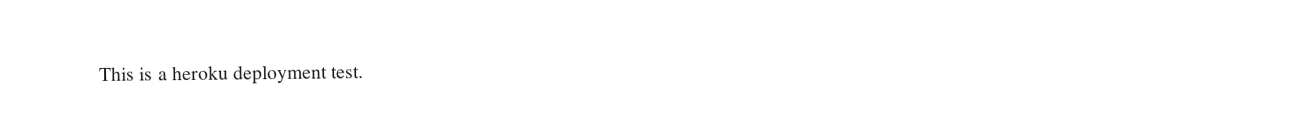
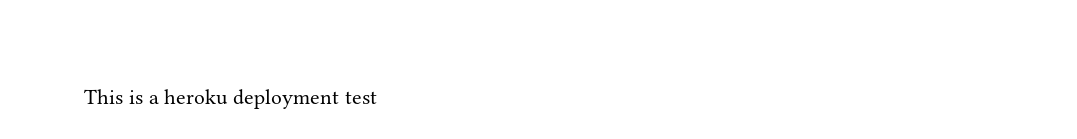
[331,66,365,79] test. -> [345,91,378,104] test

